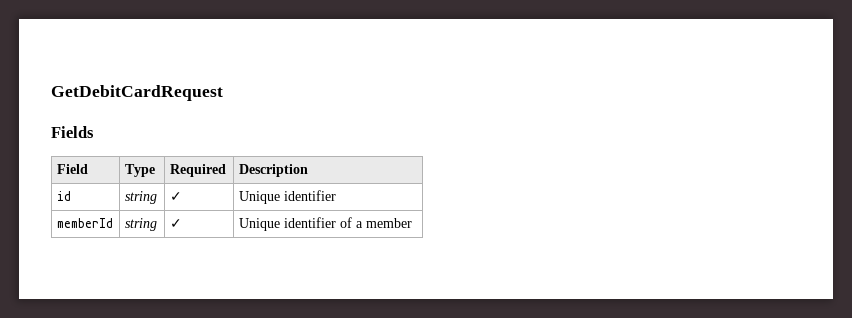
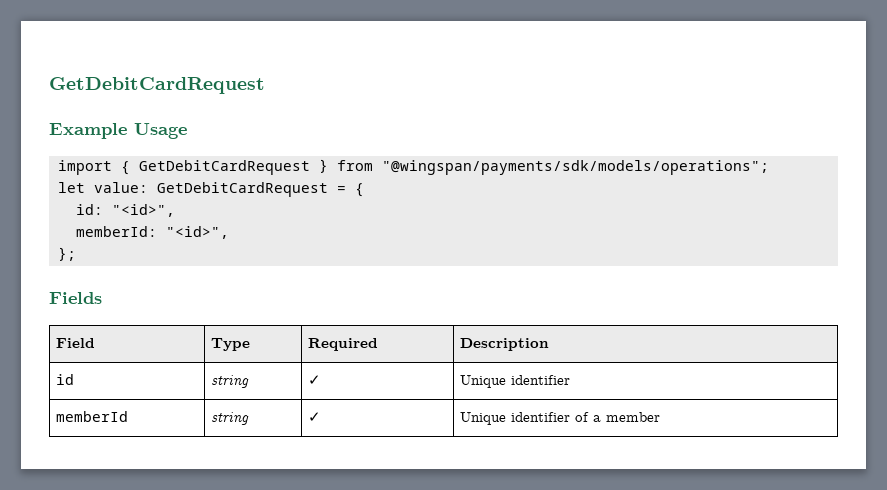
[51,85,223,101] GetDebitCardRequest -> [49,77,265,94] [49,123,187,139] [58,159,769,175] [58,182,364,197] [76,204,175,217] [76,226,229,239] [58,247,76,261] GetDebitCardRequest // Example Usage // import { GetDebitCardRequest } from "@wingspan/payments/sdk/models/operations"; // let value: GetDebitCardRequest = { // id: "<id>", // memberId: "<id>", // };

